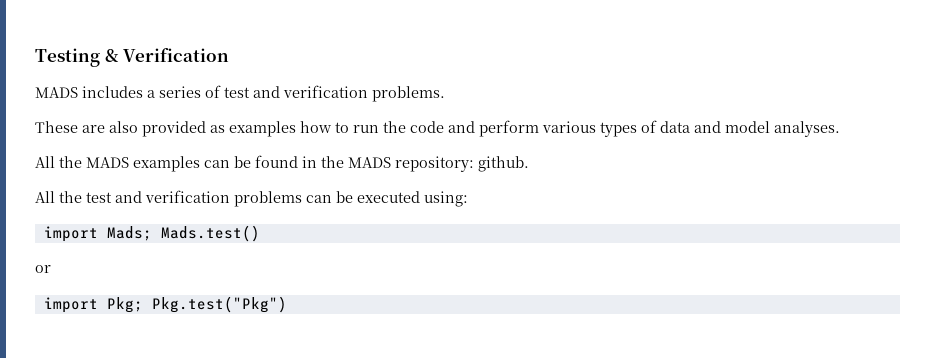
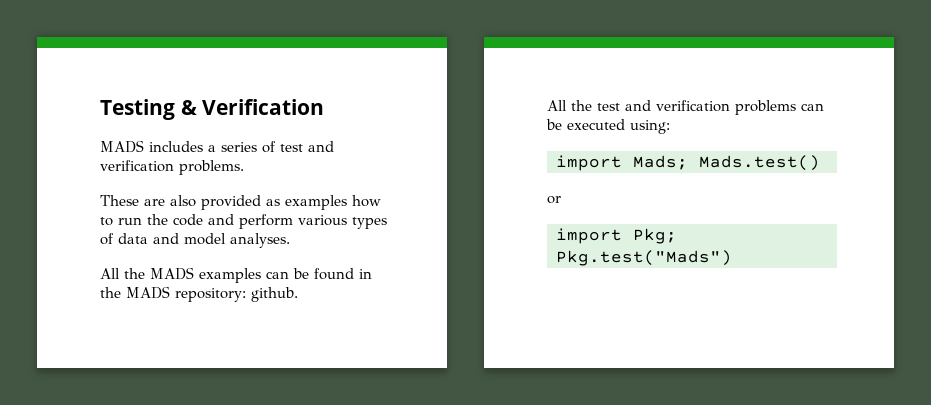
[151,296,287,313] Pkg.test("Pkg") -> [556,250,732,266] Pkg.test("Mads")

